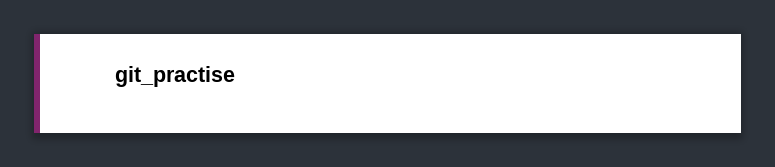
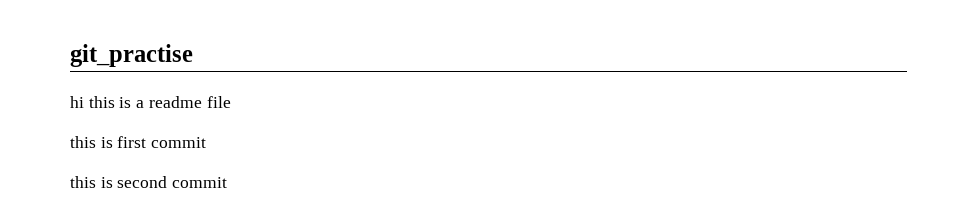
(235, 76) none -> [70,96,231,108] [70,136,207,148] [70,176,228,188] // hi this is a readme file // this is first commit // this is second commit

